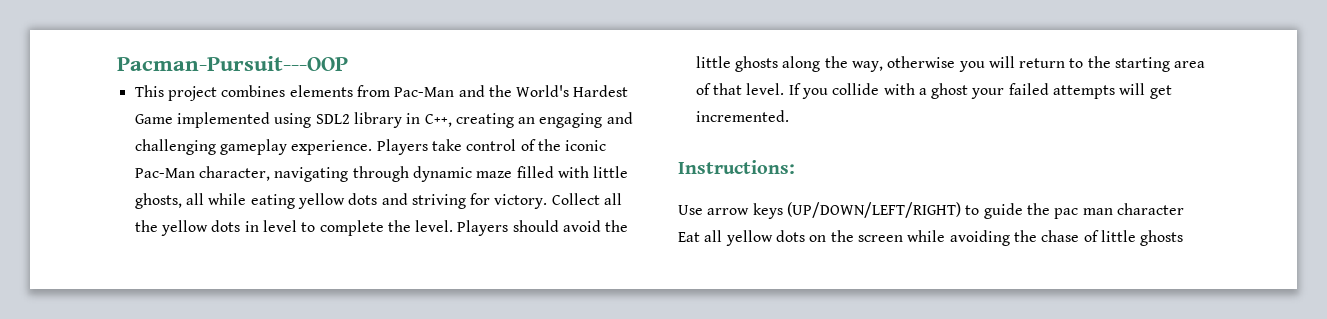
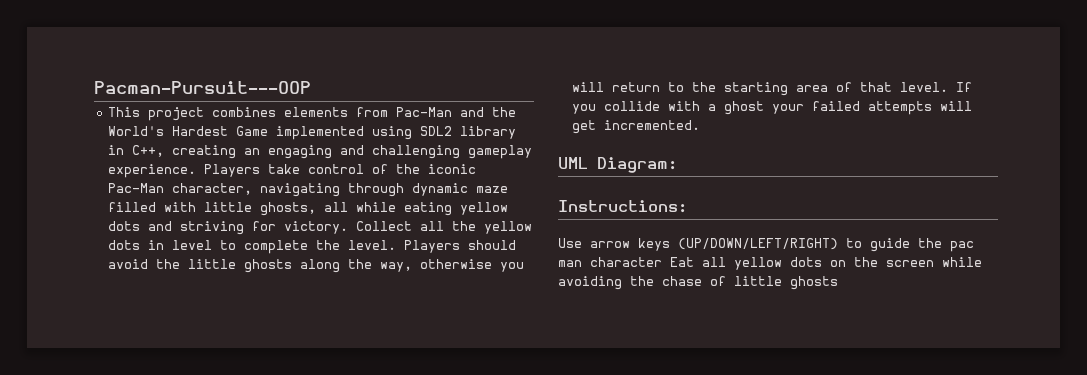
(789, 116) none -> [558,157,677,173] // UML Diagram:

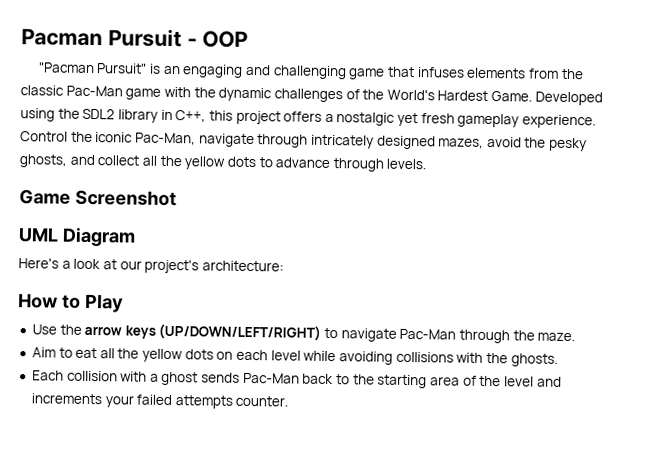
[94,81,311,94] [108,107,517,121] [108,126,517,140] [108,145,533,159] [108,164,477,178] [108,183,509,197] [108,202,509,216] [108,221,533,235] [108,240,517,254] [108,259,525,273] [572,82,661,92] Pacman-Pursuit---OOP // This project combines elements from Pac-Man and the World's Hardest Game implemented using SDL2 library in C++, creating an engaging and challenging gameplay experience. Players take control of the iconic Pac-Man character, navigating through dynamic maze filled with little ghosts, all while eating yellow dots and striving for victory. Collect all the yellow dots in level to complete the level. Players should avoid the little ghosts along the way, otherwise you will return -> [21,28,249,48] [38,62,584,80] [20,85,603,106] [20,108,597,129] [20,131,588,152] [19,154,427,172] [19,189,177,207] [18,227,136,247] [18,258,284,274] [18,293,124,313] [31,323,576,344] [31,347,558,367] [31,370,334,386] Pacman Pursuit - OOP // "Pacman Pursuit" is an engaging and challenging game that infuses elements from the classic Pac-Man game with the dynamic challenges of the World's Hardest Game. Developed using the SDL2 library in C++, this project offers a nostalgic yet fresh gameplay experience. Control the iconic Pac-Man, navigate through intricately designed mazes, avoid the pesky ghosts, and collect all the yellow dots to advance through levels. // Game Screenshot // UML Diagram // Here's a look at our project's architecture: // How to Play // Use the arrow keys (UP/DOWN/LEFT/RIGHT) to navigate Pac-Man through the maze. // Aim to eat all the yellow dots on each level while avoiding collisions with the ghosts. // Each collision with a ghost sends Pac-Man back
[860,82,973,92] [572,101,973,115] [572,120,701,134] [558,157,677,173] [558,200,687,213] [558,238,974,252] [558,257,982,270] [558,276,838,290] that level. If you collide with a ghost your failed attempts will get incremented. // UML Diagram: // Instructions: // Use arrow keys (UP/DOWN/LEFT/RIGHT) to guide the pac man character Eat all yellow dots on the screen while avoiding the chase of little ghosts -> [479,375,562,387] [30,393,289,409] the level and increments your failed attempts counter.

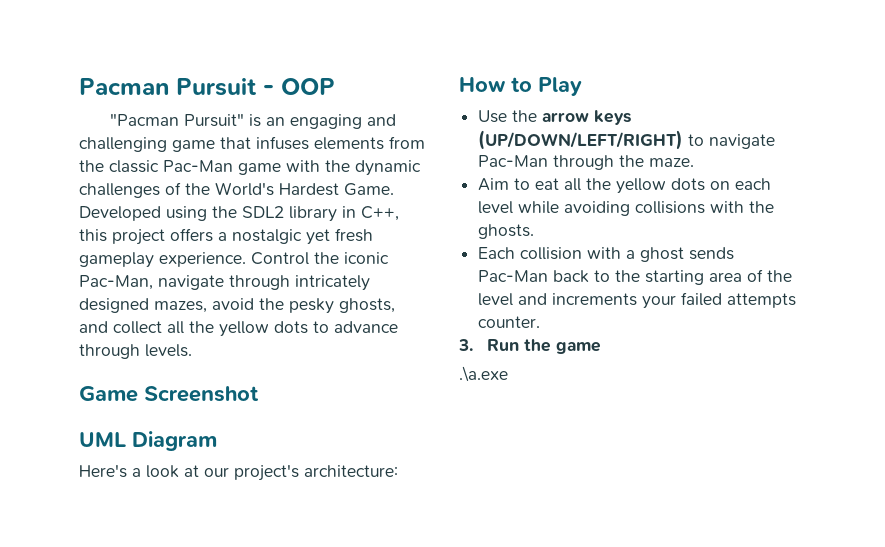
(289, 401) none -> [458,339,602,354] [459,366,508,382] // 3. Run the game // .\a.exe

